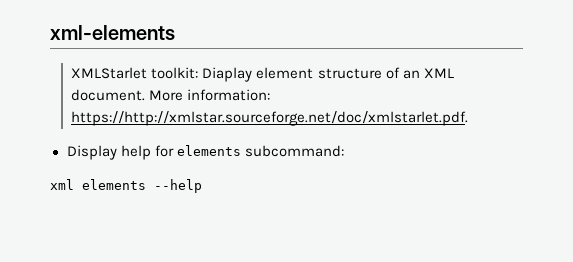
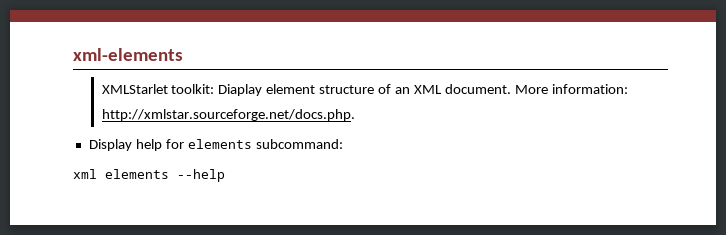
[71,111,469,126] https://http://xmlstar.sourceforge.net/doc/xmlstarlet.pdf. -> [101,109,355,121] http://xmlstar.sourceforge.net/docs.php.

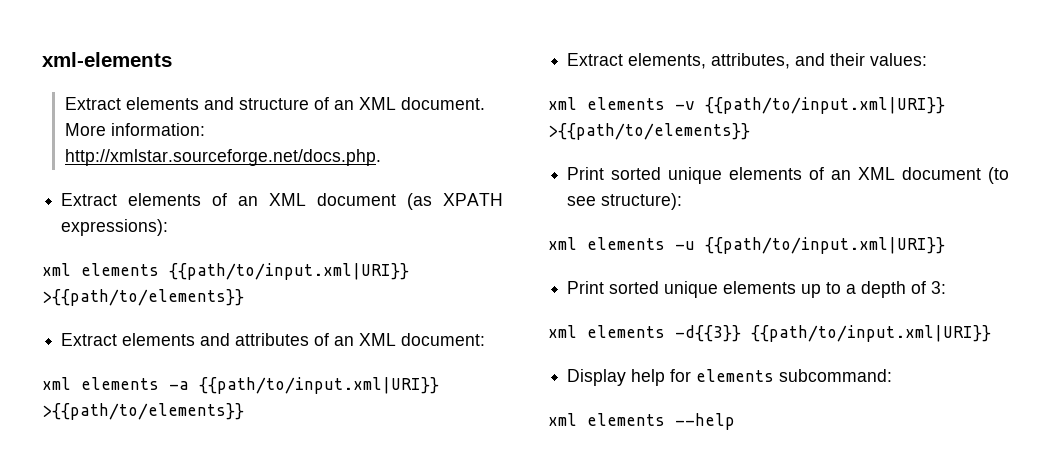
[101,84,316,96] XMLStarlet toolkit: Diaplay element -> [64,97,234,110] Extract elements and
(355, 115) none -> [61,193,504,210] [61,219,169,236] [42,263,409,280] [42,289,244,306] [61,333,486,346] [42,377,439,394] [42,403,244,420] [567,53,928,69] [548,97,945,114] [548,123,750,140] [567,167,1009,184] [567,193,683,210] [548,237,945,254] [567,281,947,298] [548,325,991,342] // Extract elements of an XML document (as XPATH expressions): // xml elements {{path/to/input.xml|URI}} >{{path/to/elements}} // Extract elements and attributes of an XML document: // xml elements -a {{path/to/input.xml|URI}} >{{path/to/elements}} // Extract elements, attributes, and their values: // xml elements -v {{path/to/input.xml|URI}} >{{path/to/elements}} // Print sorted unique elements of an XML document (to see structure): // xml elements -u {{path/to/input.xml|URI}} // Print sorted unique elements up to a depth of 3: // xml elements -d{{3}} {{path/to/input.xml|URI}}

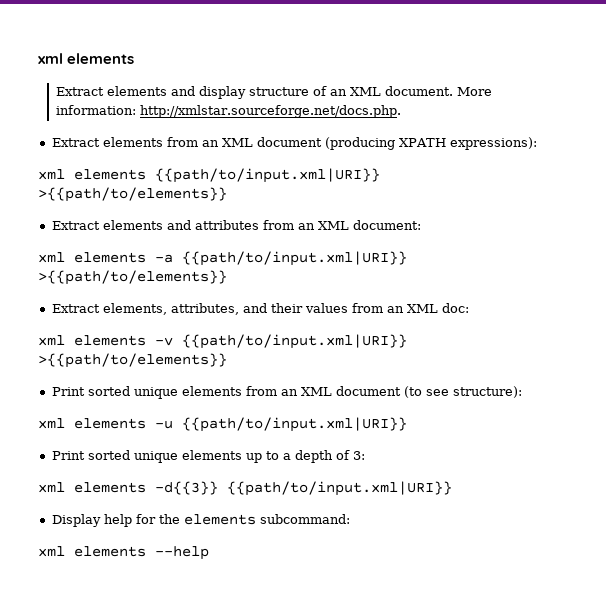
[42,52,172,67] [64,97,234,110] xml-elements // Extract elements and -> [38,53,135,64] [56,86,247,99] xml elements // Extract elements and display
[212,193,433,210] of an XML document (as -> [166,137,395,150] from an XML document (producing
[314,333,330,346] of -> [262,220,294,230] from
[870,53,928,66] values: -> [304,303,469,313] values from an XML doc:
[809,167,825,180] of -> [245,386,277,396] from
(692, 375) none -> [158,514,180,524] the

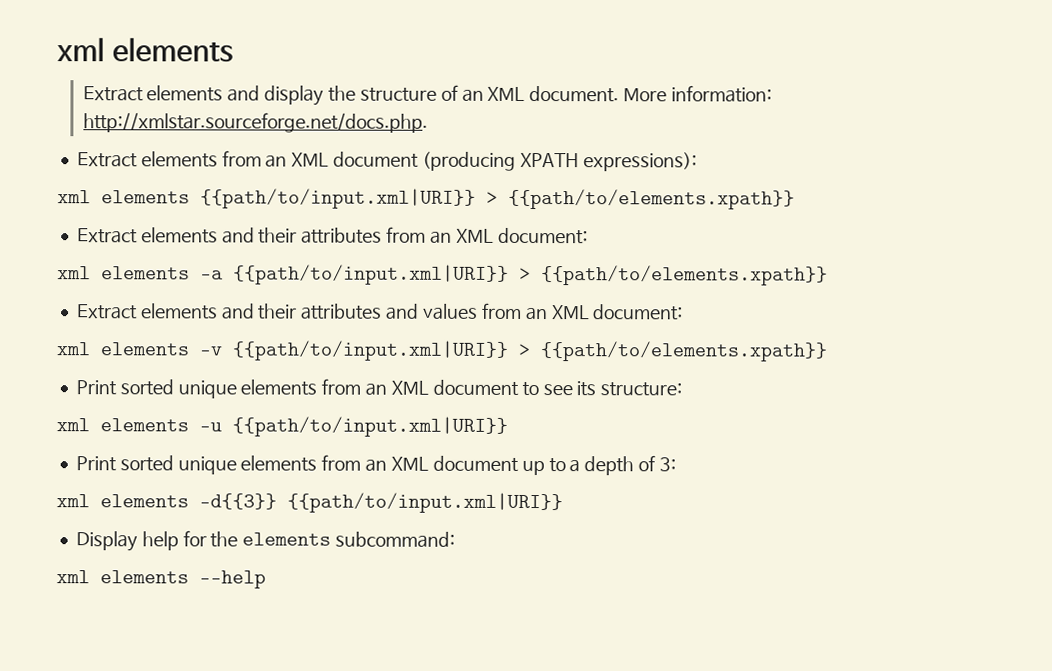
(247, 92) none -> [328,85,357,102] the
[38,187,227,202] [51,220,191,230] >{{path/to/elements}} // Extract elements and -> [486,188,795,210] [76,227,298,244] > {{path/to/elements.xpath}} // Extract elements and their
[38,270,227,285] [51,303,303,315] >{{path/to/elements}} // Extract elements, attributes, and their -> [519,265,828,286] [76,303,420,320] > {{path/to/elements.xpath}} // Extract elements and their attributes and
[441,303,469,313] doc: -> [593,304,684,321] document:
[38,353,227,368] [51,386,522,399] >{{path/to/elements}} // Print sorted unique elements from an XML document (to see structure): -> [518,341,827,362] [75,378,683,399] > {{path/to/elements.xpath}} // Print sorted unique elements from an XML document to see its structure:
(242, 455) none -> [321,454,519,472] from an XML document

